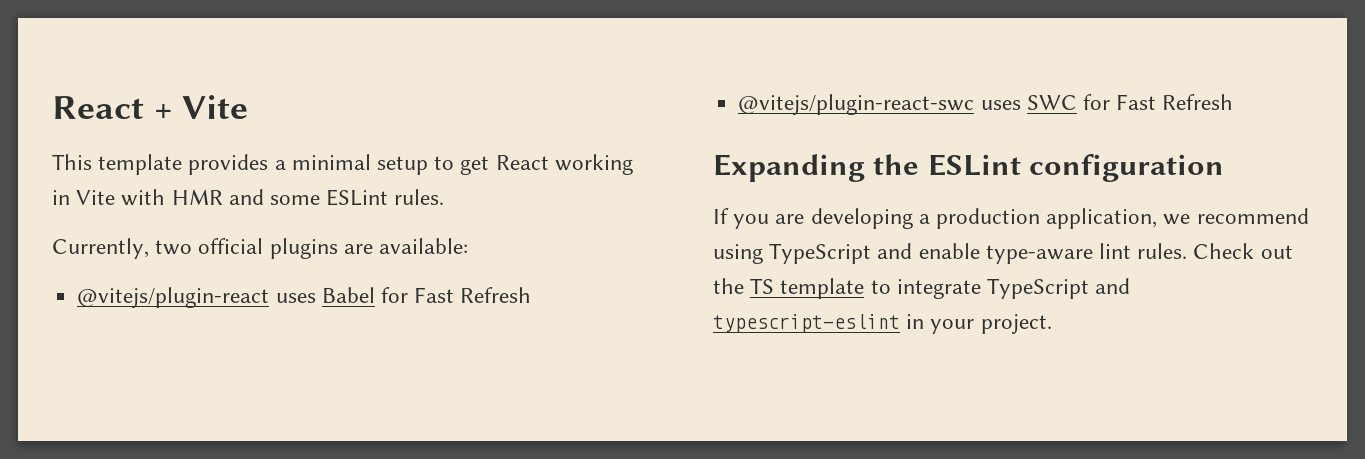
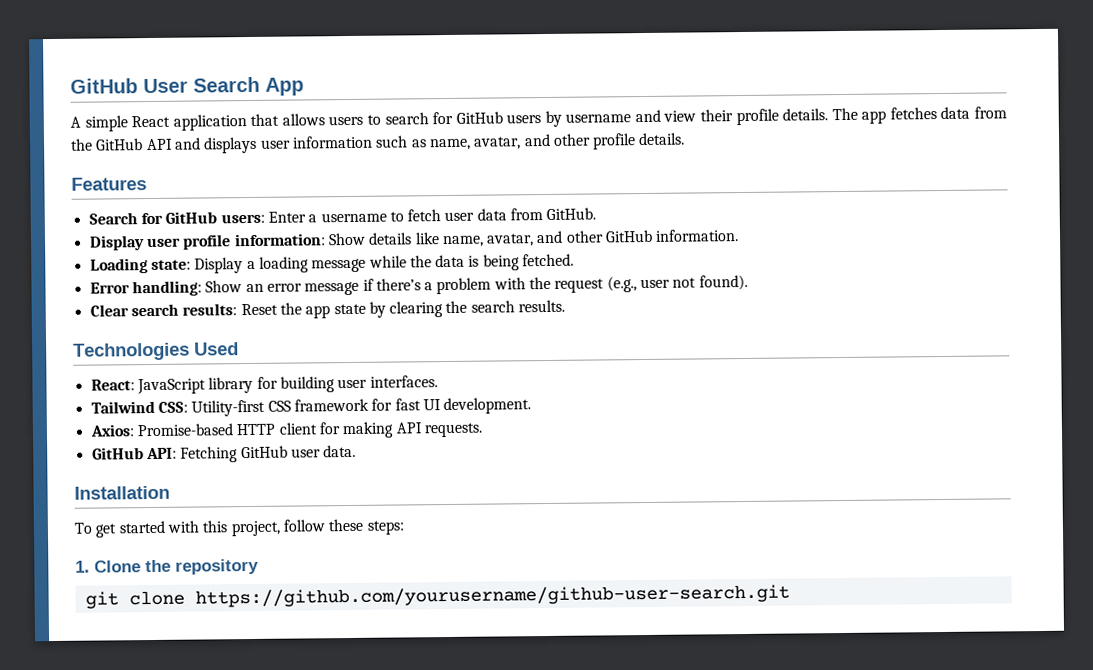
[52,95,249,119] [52,154,633,175] [52,189,445,206] [52,238,469,259] [77,287,532,308] [738,94,1234,115] [713,154,1225,182] [713,208,1309,229] [713,243,1293,264] [713,278,1131,299] [713,314,1052,334] React + Vite // This template provides a minimal setup to get React working in Vite with HMR and some ESLint rules. // Currently, two official plugins are available: // @vitejs/plugin-react uses Babel for Fast Refresh // @vitejs/plugin-react-swc uses SWC for Fast Refresh // Expanding the ESLint configuration // If you are developing a production application, we recommend using TypeScript and enable type-aware lint rules. Check out the TS template to integrate TypeScript and typescript-eslint in your project. -> [70,76,304,96] [70,106,1008,132] [70,132,686,154] [71,177,147,191] [88,207,597,225] [88,229,740,251] [89,253,575,274] [89,274,748,297] [89,299,566,319] [73,342,239,361] [90,375,438,395] [90,397,532,417] [89,421,483,439] [91,444,357,463] [74,485,170,500] [74,518,405,538] [75,558,259,575] [84,584,790,609] GitHub User Search App // A simple React application that allows users to search for GitHub users by username and view their profile details. The app fetches data from the GitHub API and displays user information such as name, avatar, and other profile details. // Features // Search for GitHub users: Enter a username to fetch user data from GitHub. // Display user profile information: Show details like name, avatar, and other GitHub information. // Loading state: Display a loading message while the data is being fetched. // Error handling: Show an error message if there’s a problem with the request (e.g., user not found). // Clear search results: Reset the app state by clearing the search results. // Technologies Used // React: JavaScript library for building user interfaces. // Tailwind CSS: Utility-first CSS framework for fast UI development. // Axios: Promise-based HTTP client for making API requests. // GitHub API: Fetching GitHub user data. // Installation // To get started with this project, follow these steps: // 1. Clone the repository // git clone https://github.com/yourusername/github-user-search.git

